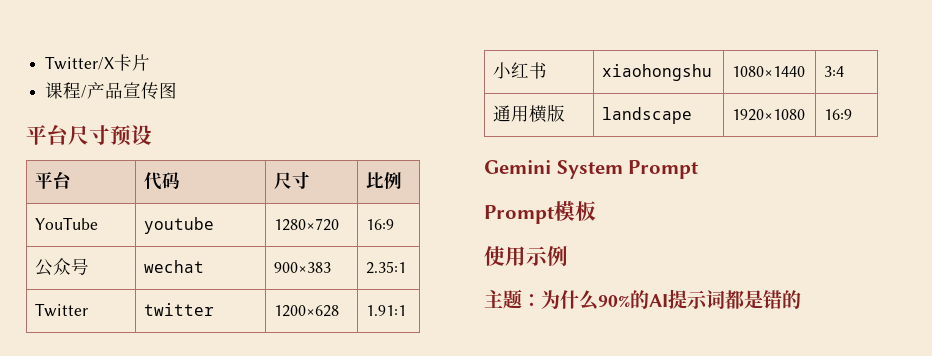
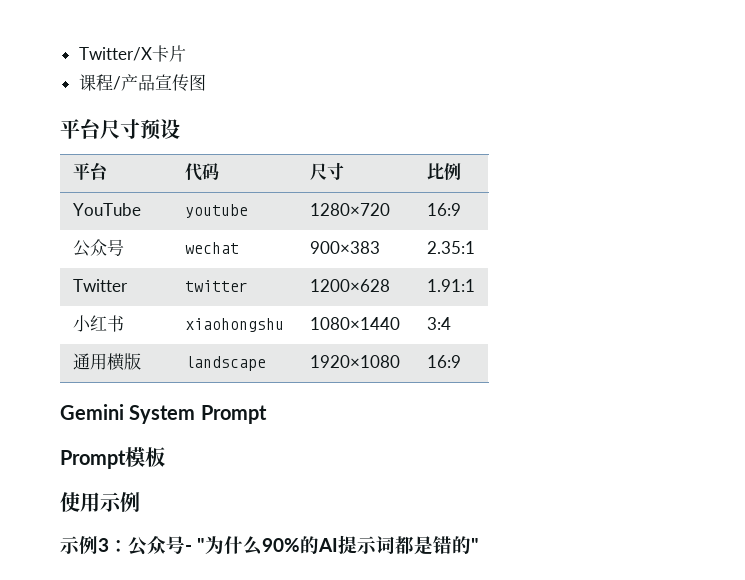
[484,289,541,309] 主题： -> [60,536,205,556] 示例3：公众号- "
(801, 299) none -> [471,538,479,552] "

